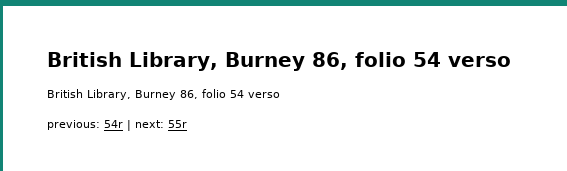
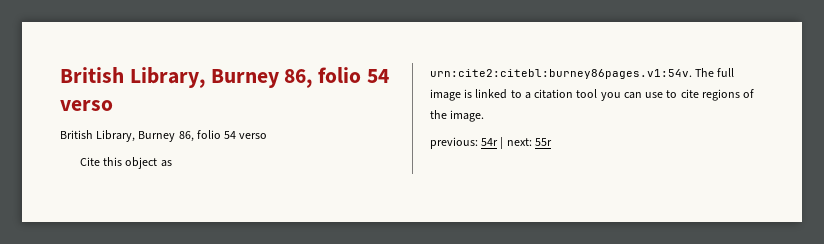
(280, 95) none -> [79,157,172,169] [430,68,735,79] [430,89,755,101] [430,110,485,122] // Cite this object as urn:cite2:citebl:burney86pages.v1:54v. The full image is linked to a citation tool you can use to cite regions of the image.

